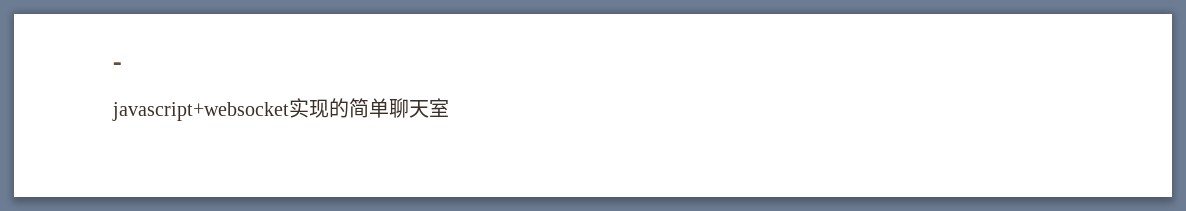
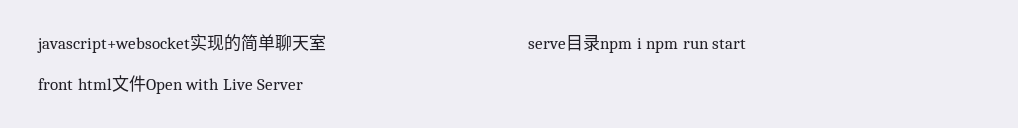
[113,62,122,72] - // -> (37, 45) none
(449, 107) none -> [38,75,304,94] [528,34,747,53] // front html文件Open with Live Server // serve目录npm i npm run start

